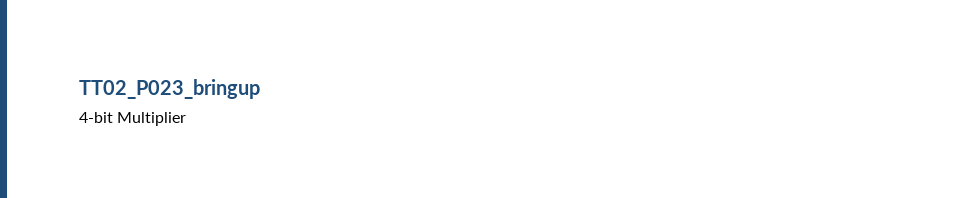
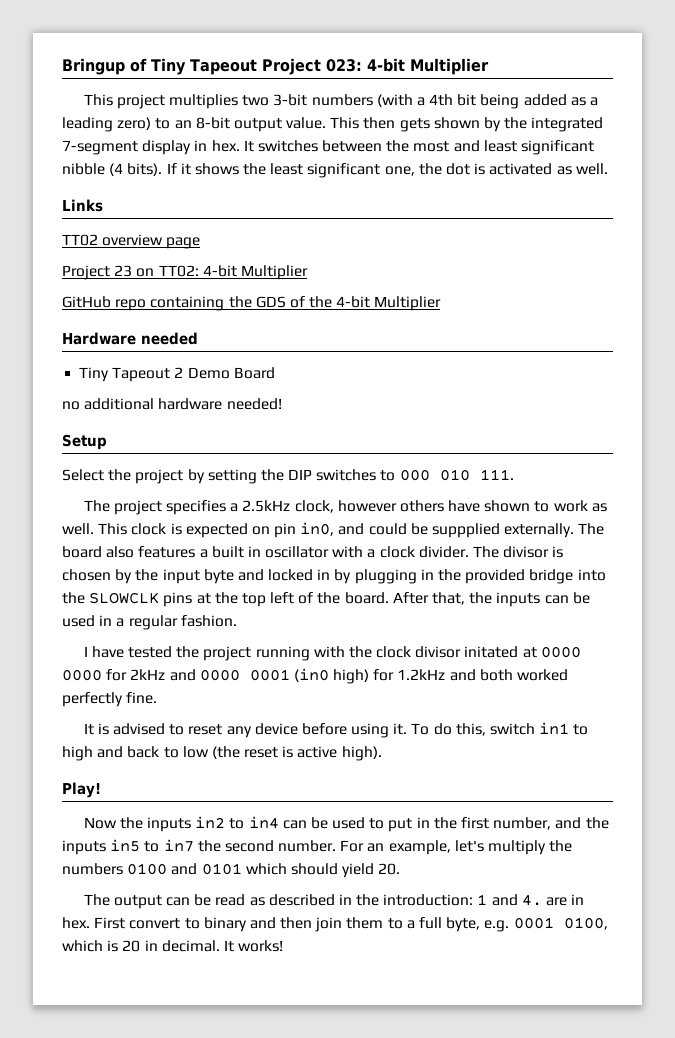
[79,79,260,99] [79,112,187,126] TT02_P023_bringup // 4-bit Multiplier -> [62,58,489,75] [83,94,599,109] [62,117,604,132] [62,140,595,155] [62,163,608,178] [62,199,103,212] [62,234,201,249] [62,265,308,280] [62,296,442,311] [62,332,198,345] [79,367,275,382] [62,398,282,410] [62,434,107,450] [62,469,514,484] [83,500,607,515] [62,522,605,538] [62,546,564,558] [62,569,606,584] [62,592,590,607] [62,615,237,630] [83,646,581,661] [62,668,569,684] [62,692,158,707] [83,722,589,738] [62,746,382,761] [62,782,101,798] [83,816,609,832] [62,839,573,855] [62,863,401,878] [83,894,585,909] [62,917,608,932] [62,940,284,952] Bringup of Tiny Tapeout Project 023: 4-bit Multiplier // This project multiplies two 3-bit numbers (with a 4th bit being added as a leading zero) to an 8-bit output value. This then gets shown by the integrated 7-segment display in hex. It switches between the most and least significant nibble (4 bits). If it shows the least significant one, the dot is activated as well. // Links // TT02 overview page // Project 23 on TT02: 4-bit Multiplier // GitHub repo containing the GDS of the 4-bit Multiplier // Hardware needed // Tiny Tapeout 2 Demo Board // no additional hardware needed! // Setup // Select the project by setting the DIP switches to 000 010 111. // The project specifies a 2.5kHz clock, however others have shown to work as well. This clock is expected on pin in0, and could be suppplied externally. The board also features a built in oscillator with a clock divider. The divisor is chosen by the input byte and locked in by plugging in the provided bridge into the SLOWCLK pins at the top left of the board. After that, the inputs can be used in a regular fashion. // I have tested the project running with the clock divisor initated at 0000 0000 for 2kHz and 0000 0001 (in0 high) for 1.2kHz and both worked perfectly fine. // It is advised to reset any device before using it. To do this, switch in1 to high and back to low (the reset is active high). // Play! // Now the inputs in2 to in4 can be used to put in the first number, and the inputs in5 to in7 the second number. For an example, let's multiply the numbers 0100 and 0101 which should yield 20. // The output can be read as described in the introduction: 1 and 4. are in hex. First convert to binary and then join them to a full byte, e.g. 0001 0100, which is 20 in decimal. It works!

